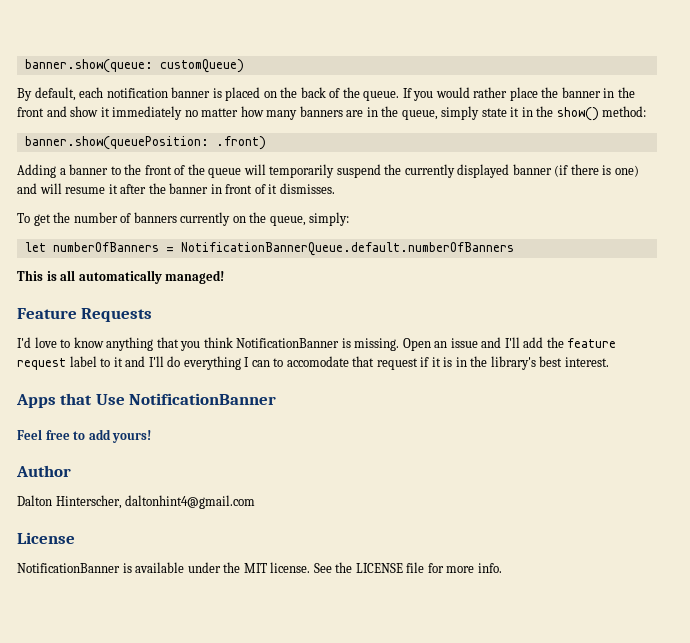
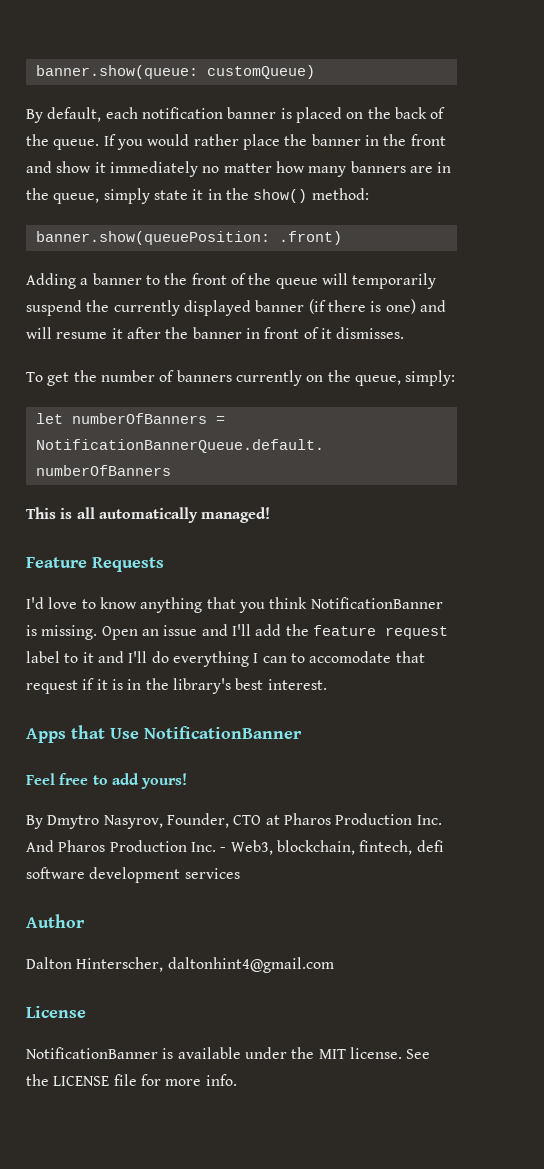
(152, 436) none -> [26,813,442,829] [26,840,444,855] [26,867,240,883] // By Dmytro Nasyrov, Founder, CTO at Pharos Production Inc. And Pharos Production Inc. - Web3, blockchain, fintech, defi software development services

